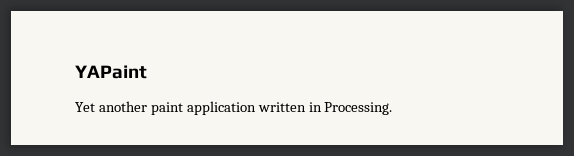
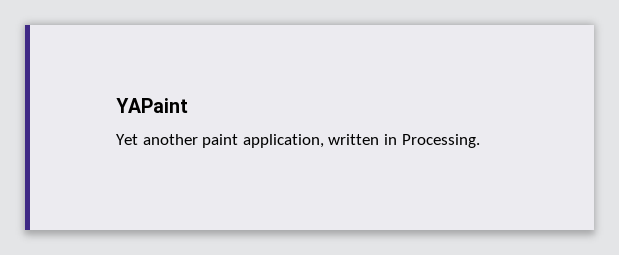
[186,101,256,115] application -> [242,134,324,148] application,

